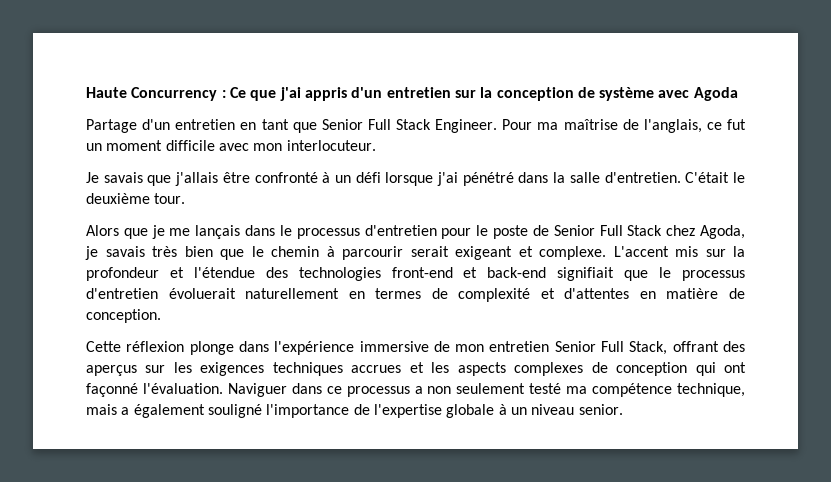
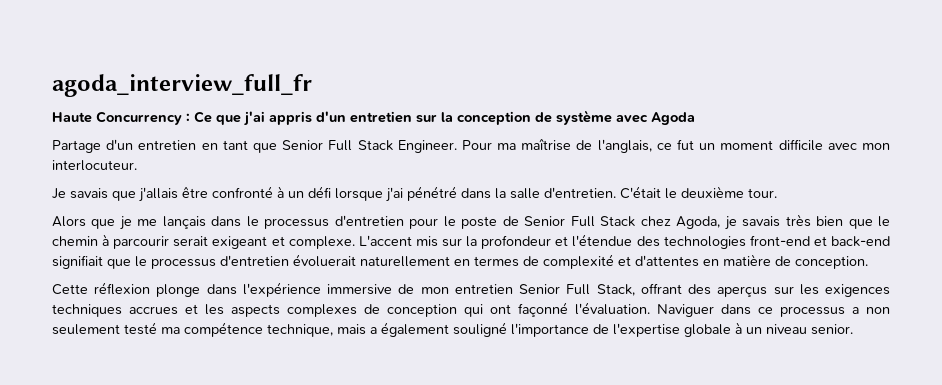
(86, 92) none -> [52,74,312,97] agoda_interview_full_fr //

